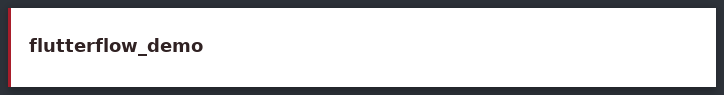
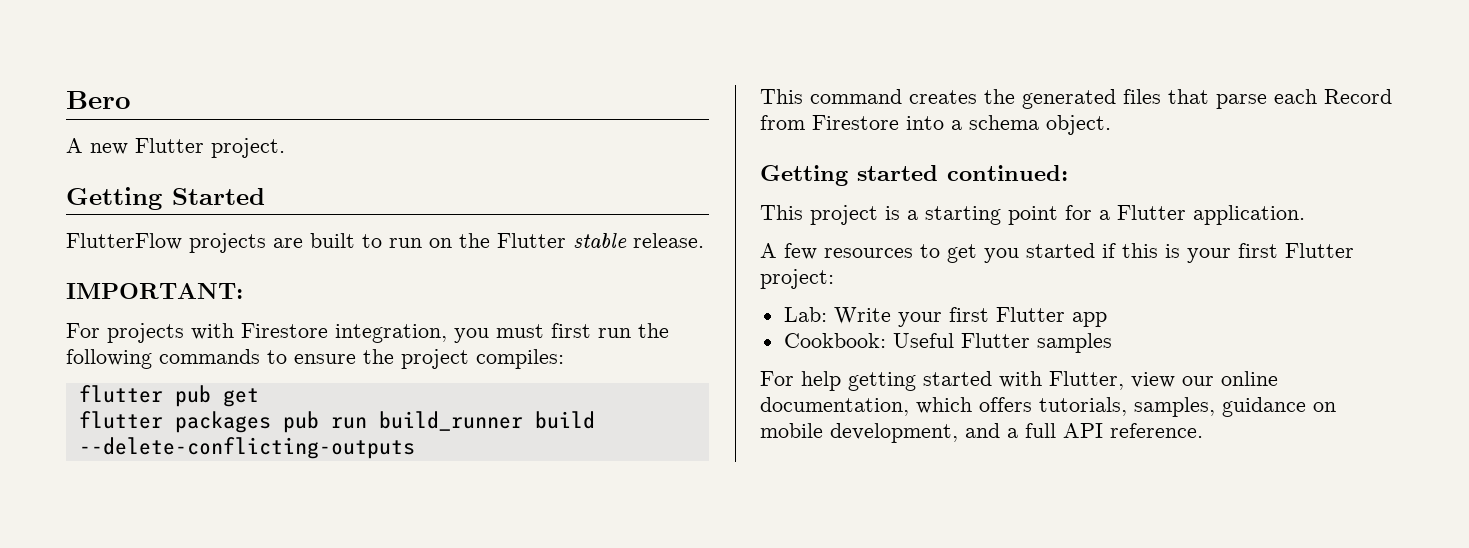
[29,38,203,56] flutterflow_demo -> [66,91,131,109] [66,138,285,158] [66,187,265,210] [66,233,704,253] [66,283,243,299] [66,323,669,343] [66,349,564,369] [78,385,259,407] [78,411,595,433] [78,437,415,459] [760,89,1392,109] [760,115,1111,135] [760,165,1068,186] [760,205,1305,225] [760,243,1354,263] [760,269,834,289] [783,307,1107,327] [783,333,1112,353] [760,371,1278,391] [760,397,1336,417] [760,423,1203,443] Bero // A new Flutter project. // Getting Started // FlutterFlow projects are built to run on the Flutter stable release. // IMPORTANT: // For projects with Firestore integration, you must first run the following commands to ensure the project compiles: // flutter pub get // flutter packages pub run build_runner build --delete-conflicting-outputs // This command creates the generated files that parse each Record from Firestore into a schema object. // Getting started continued: // This project is a starting point for a Flutter application. // A few resources to get you started if this is your first Flutter project: // Lab: Write your first Flutter app // Cookbook: Useful Flutter samples // For help getting started with Flutter, view our online documentation, which offers tutorials, samples, guidance on mobile development, and a full API reference.

